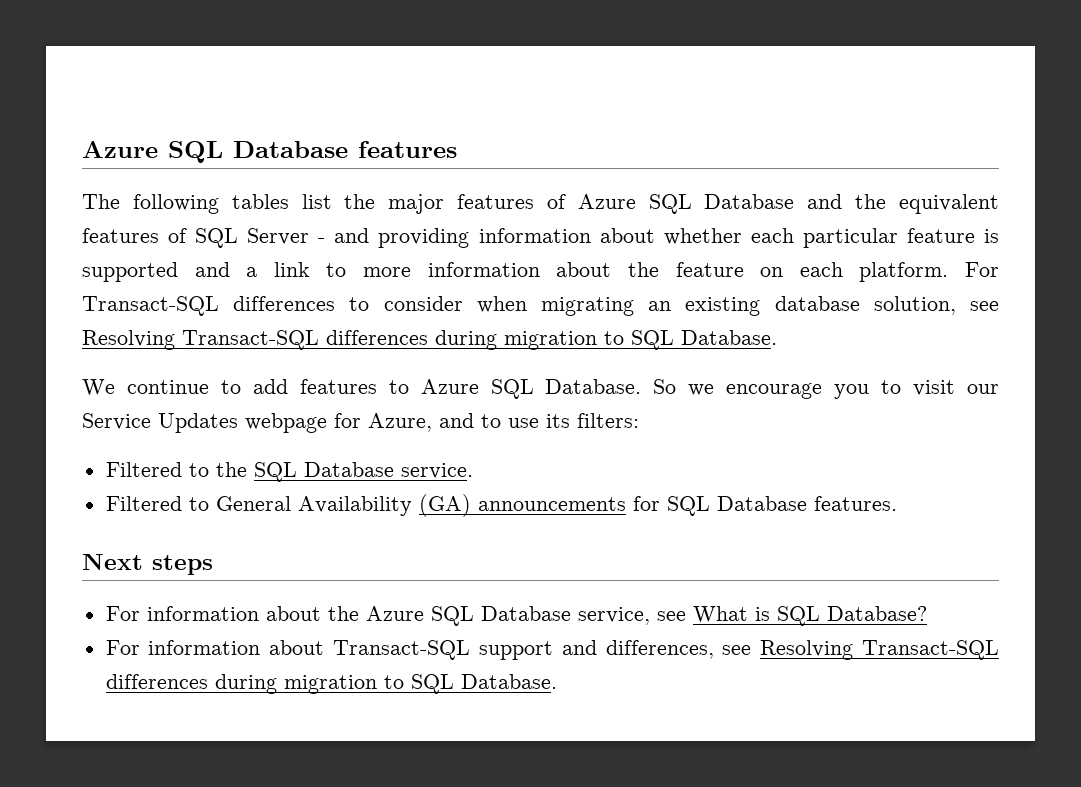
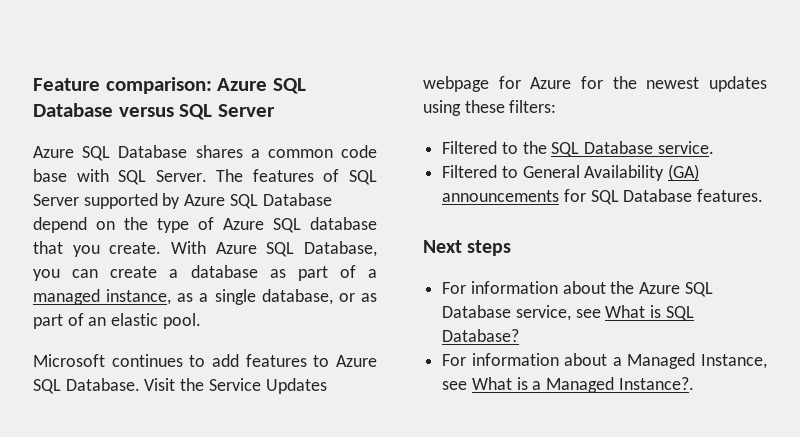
[82,141,457,163] [82,194,999,214] [82,228,1000,248] [82,262,1000,282] [82,296,1000,316] [82,330,777,350] [82,379,209,396] Azure SQL Database features // The following tables list the major features of Azure SQL Database and the equivalent features of SQL Server - and providing information about whether each particular feature is supported and a link to more information about the feature on each platform. For Transact-SQL differences to consider when migrating an existing database solution, see Resolving Transact-SQL differences during migration to SQL Database. // We continue -> [33,77,306,94] [33,103,275,120] [33,145,377,161] [33,169,377,185] [33,193,332,209] [33,217,377,233] [33,241,377,257] [33,265,377,281] [33,289,377,305] [33,313,201,329] [33,354,183,367] Feature comparison: Azure SQL Database versus SQL Server // Azure SQL Database shares a common code base with SQL Server. The features of SQL Server supported by Azure SQL Database depend on the type of Azure SQL database that you create. With Azure SQL Database, you can create a database as part of a managed instance, as a single database, or as part of an elastic pool. // Microsoft continues
[653,379,999,399] [82,413,570,433] So we encourage you to visit our Service Updates webpage for Azure, and to use its -> [144,378,327,394] [423,76,767,92] [423,100,505,116] Visit the Service Updates webpage for Azure for the newest updates using these
[333,640,1000,660] [105,674,557,694] Transact-SQL support and differences, see Resolving Transact-SQL differences during migration to SQL Database. -> [612,353,767,369] [442,377,694,393] a Managed Instance, see What is a Managed Instance?.

